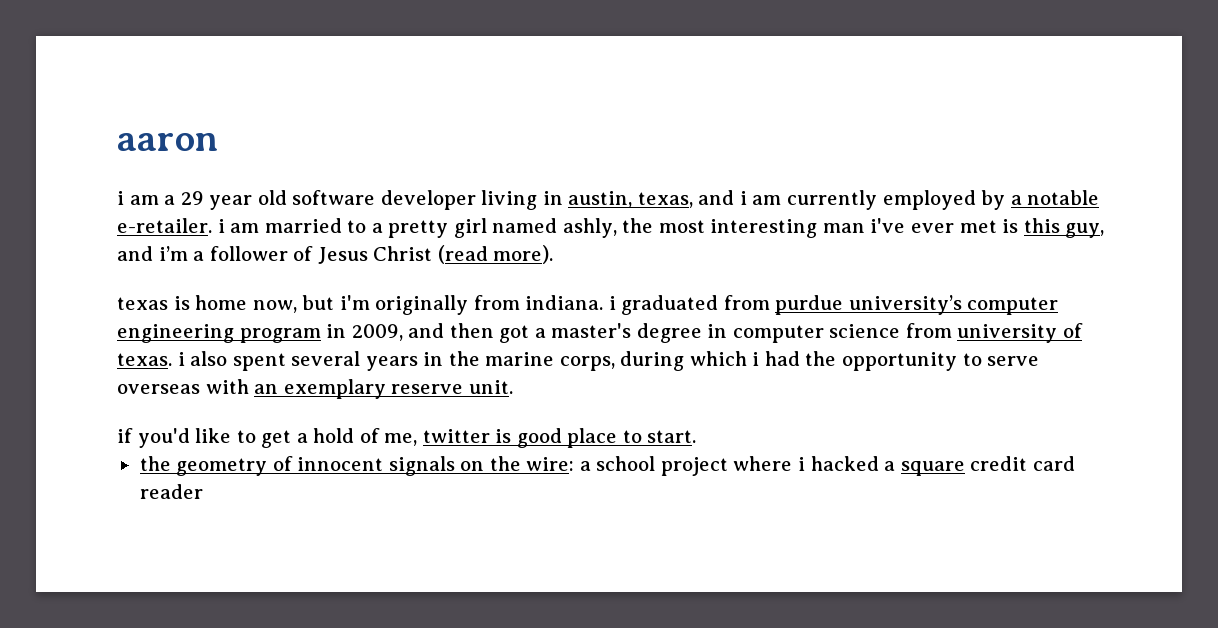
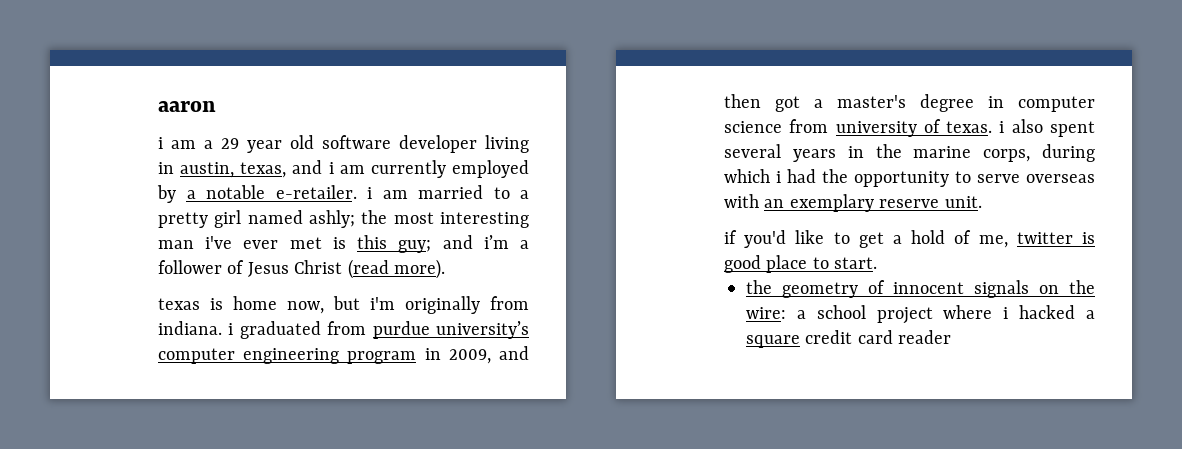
[562,218,617,238] ashly, -> [309,210,355,228] ashly;
[1065,223,1105,238] guy, -> [398,240,432,253] guy;

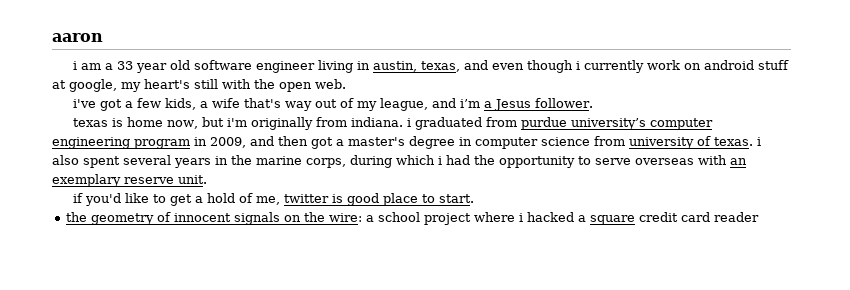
[221,138,239,149] 29 -> [116,61,133,70] 33
[399,135,477,153] developer -> [255,61,315,73] engineer
[328,160,529,178] [157,185,529,203] [158,210,529,228] [158,235,529,253] [158,259,445,279] i am currently employed by a notable e-retailer. i am married to a pretty girl named ashly; the most interesting man i've ever met is this guy; and i’m a follower of Jesus Christ (read more). -> [491,60,789,73] [52,79,346,92] [72,98,593,111] even though i currently work on android stuff at google, my heart's still with the open web. // i've got a few kids, a wife that's way out of my league, and i’m a Jesus follower.

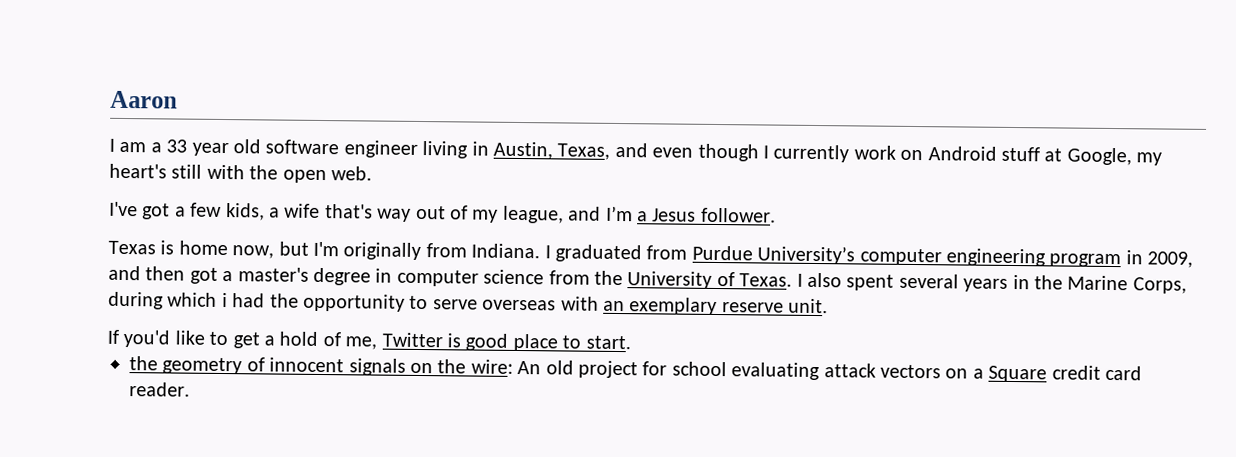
[52,33,103,42] [72,61,77,70] aaron // i -> [110,90,178,109] [109,138,115,152] Aaron // I
[372,61,460,72] austin, texas, -> [492,141,611,160] Austin, Texas,
[575,61,580,70] i -> [762,145,769,159] I
[703,60,754,70] android -> [927,146,997,161] Android
[69,79,117,92] google, -> [1066,147,1132,166] Google,
[72,99,96,108] i've -> [109,201,138,217] I've
[459,99,480,108] i’m -> [605,205,633,222] I’m
[72,118,108,127] texas -> [108,240,156,255] Texas
[226,118,247,127] i'm -> [313,241,339,257] I'm
[350,117,646,130] indiana. i graduated from purdue university’s -> [471,243,856,265] Indiana. I graduated from Purdue University’s
[629,136,761,149] university of texas. i -> [593,270,803,289] the University of Texas. I
[256,156,346,168] marine corps, -> [1067,275,1187,294] Marine Corps,
[72,193,83,203] if -> [107,329,119,344] If
[283,194,329,203] twitter -> [381,332,443,348] Twitter
[366,212,636,225] a school project where i hacked a square -> [517,360,1048,383] An old project for school evaluating attack vectors on a Square
[714,212,760,222] reader -> [129,382,190,397] reader.

